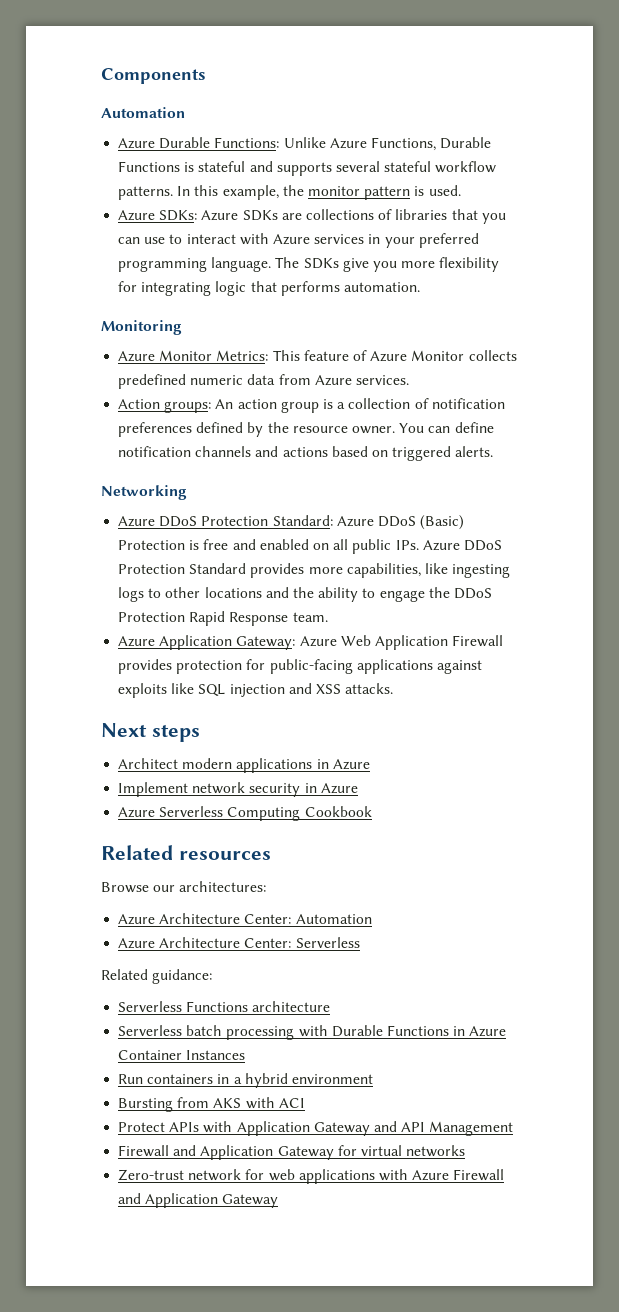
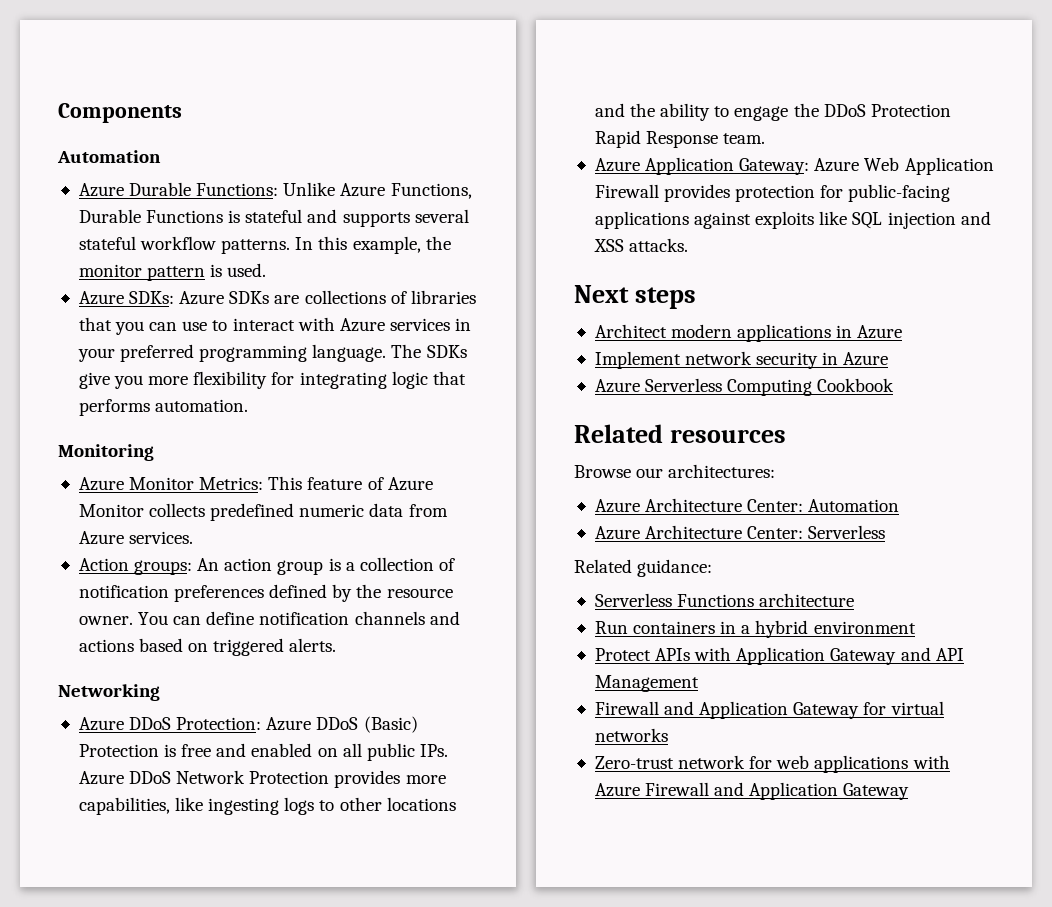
[201,515,333,526] Protection Standard: -> [176,717,262,730] Protection:
[118,563,247,574] Protection Standard -> [176,770,330,784] Network Protection
[118,1025,507,1040] [118,1050,246,1060] // Serverless batch processing with Durable Functions in Azure Container Instances -> (855, 600) none
[118,1097,305,1112] // Bursting from AKS with ACI -> (916, 627) none

